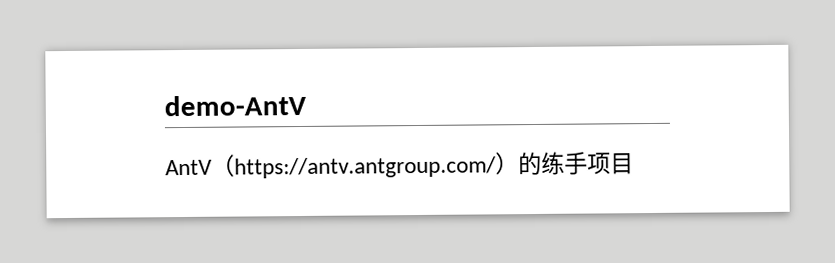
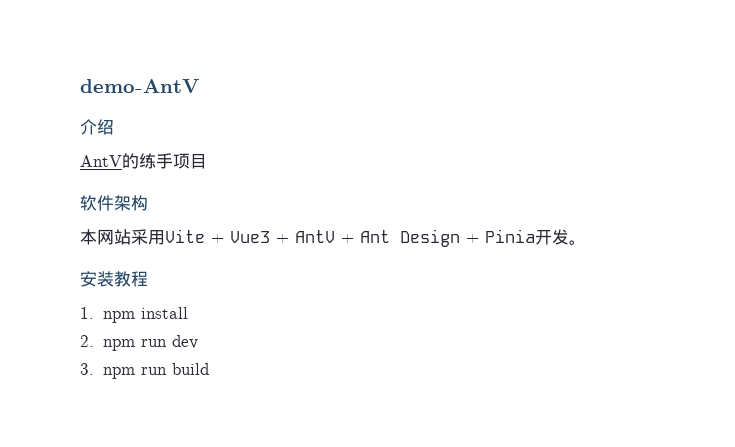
[165,152,519,179] // AntV（https://antv.antgroup.com/） -> [80,119,114,135] [80,155,122,167] // 介绍 // AntV
(634, 164) none -> [80,195,148,211] [80,229,586,247] [80,271,148,287] [80,307,188,323] [80,335,198,351] [80,363,209,379] // 软件架构 // 本网站采用Vite + Vue3 + AntV + Ant Design + Pinia开发。 // 安装教程 // 1. npm install // 2. npm run dev // 3. npm run build

